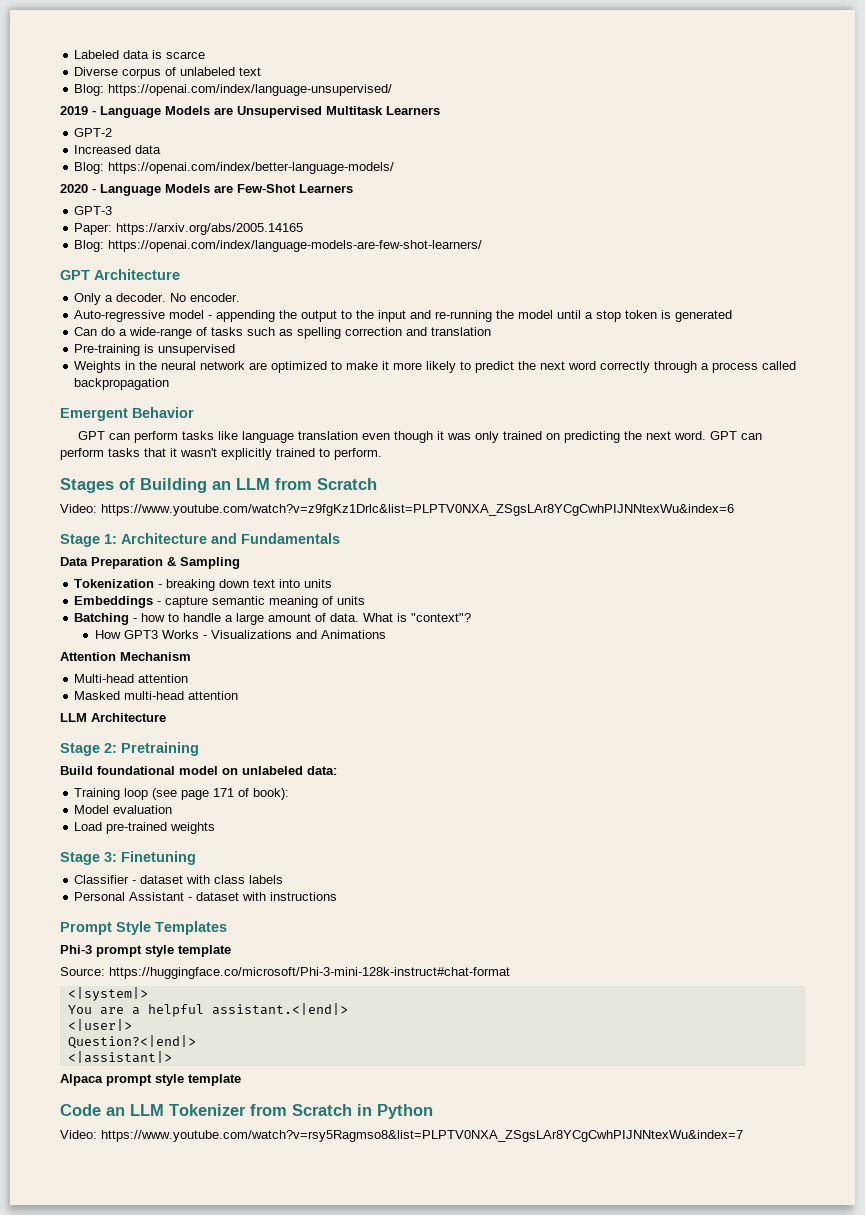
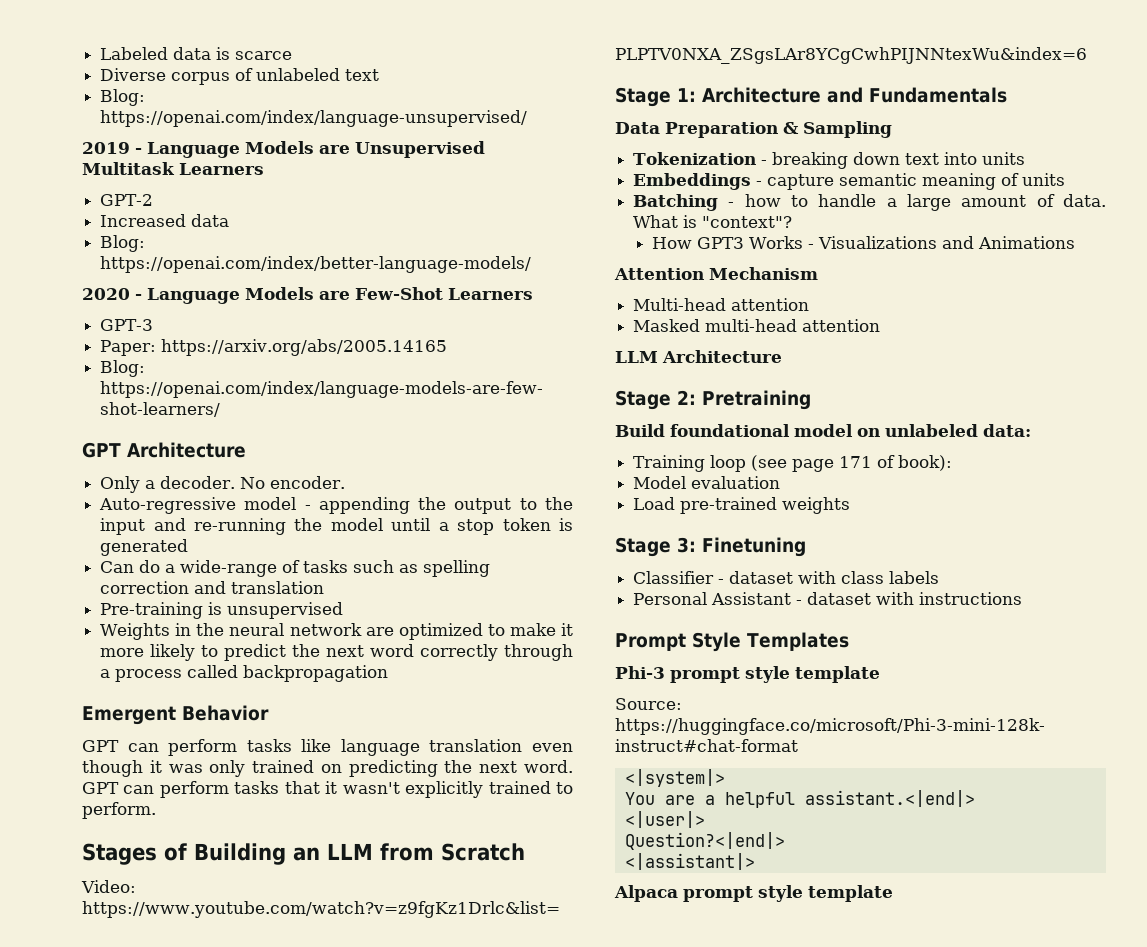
[60,1104,433,1119] [60,1130,743,1142] // Code an LLM Tokenizer from Scratch in Python // Video: https://www.youtube.com/watch?v=rsy5Ragmso8&list=PLPTV0NXA_ZSgsLAr8YCgCwhPIJNNtexWu&index=7 -> (893, 893) none

